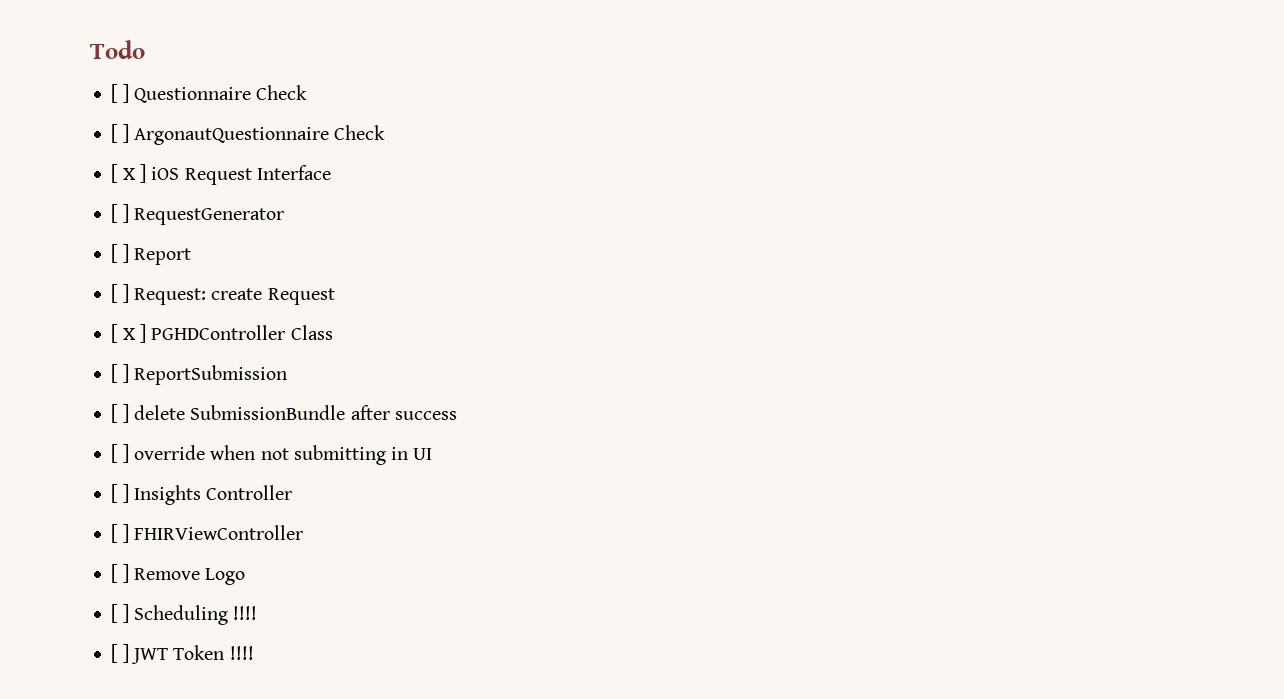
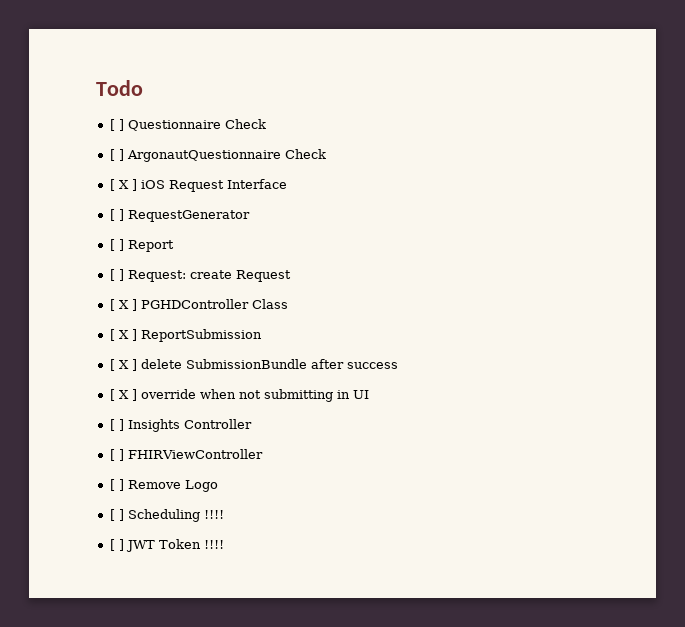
(118, 373) none -> [118,330,129,339] X
(118, 413) none -> [118,360,129,369] X
(118, 453) none -> [118,390,129,399] X

